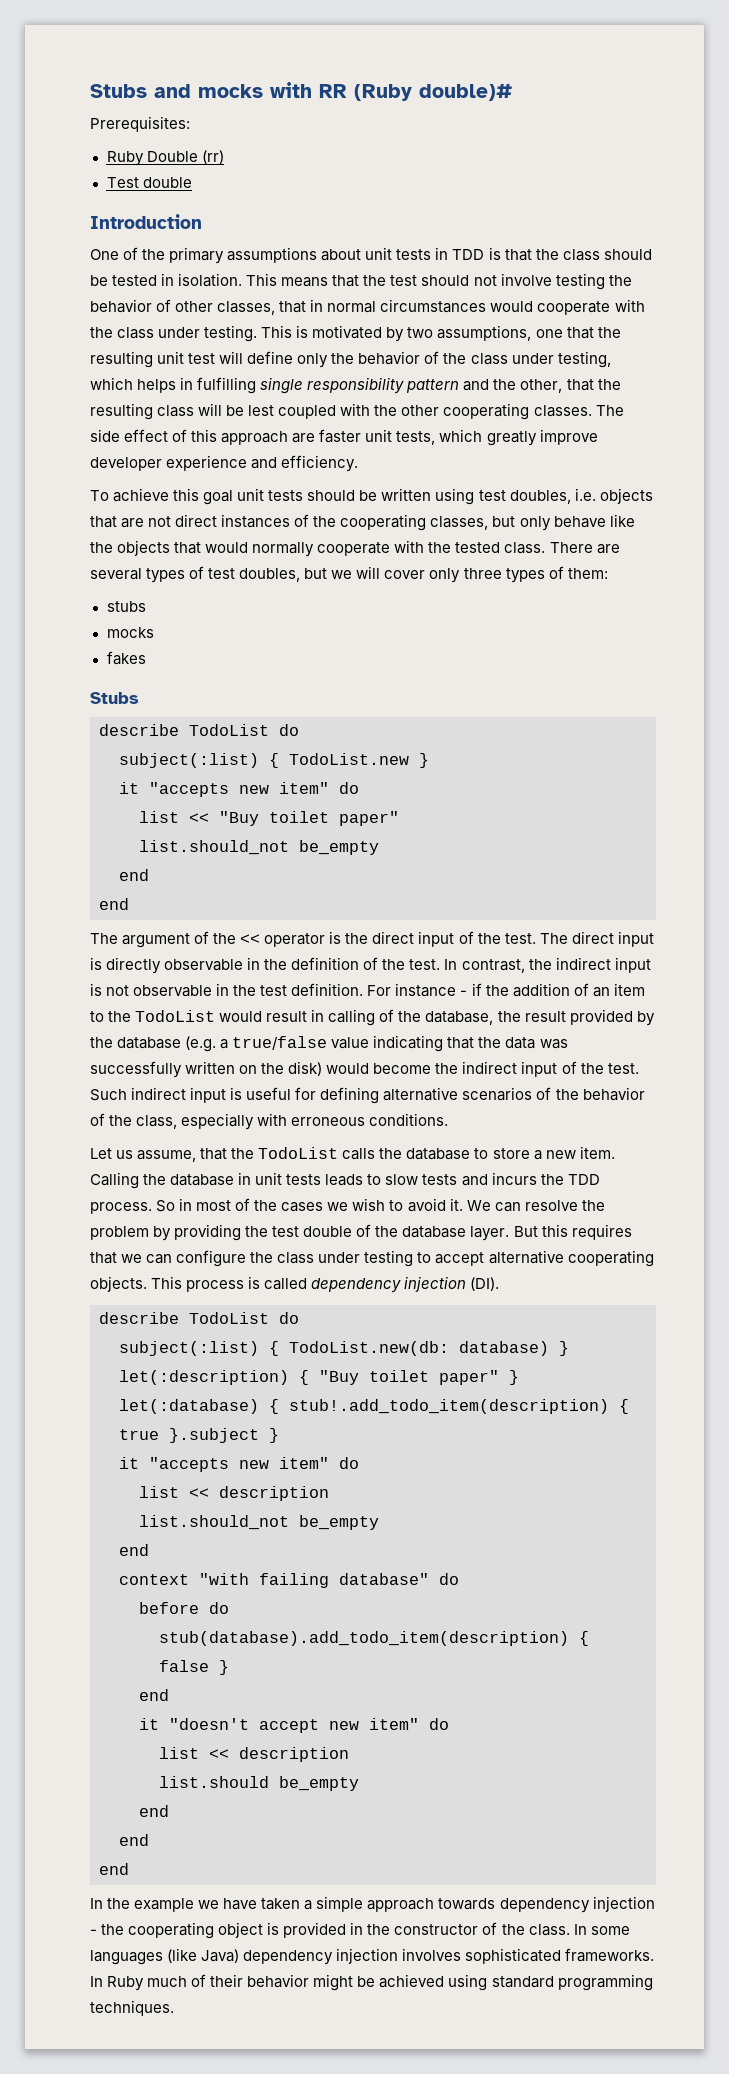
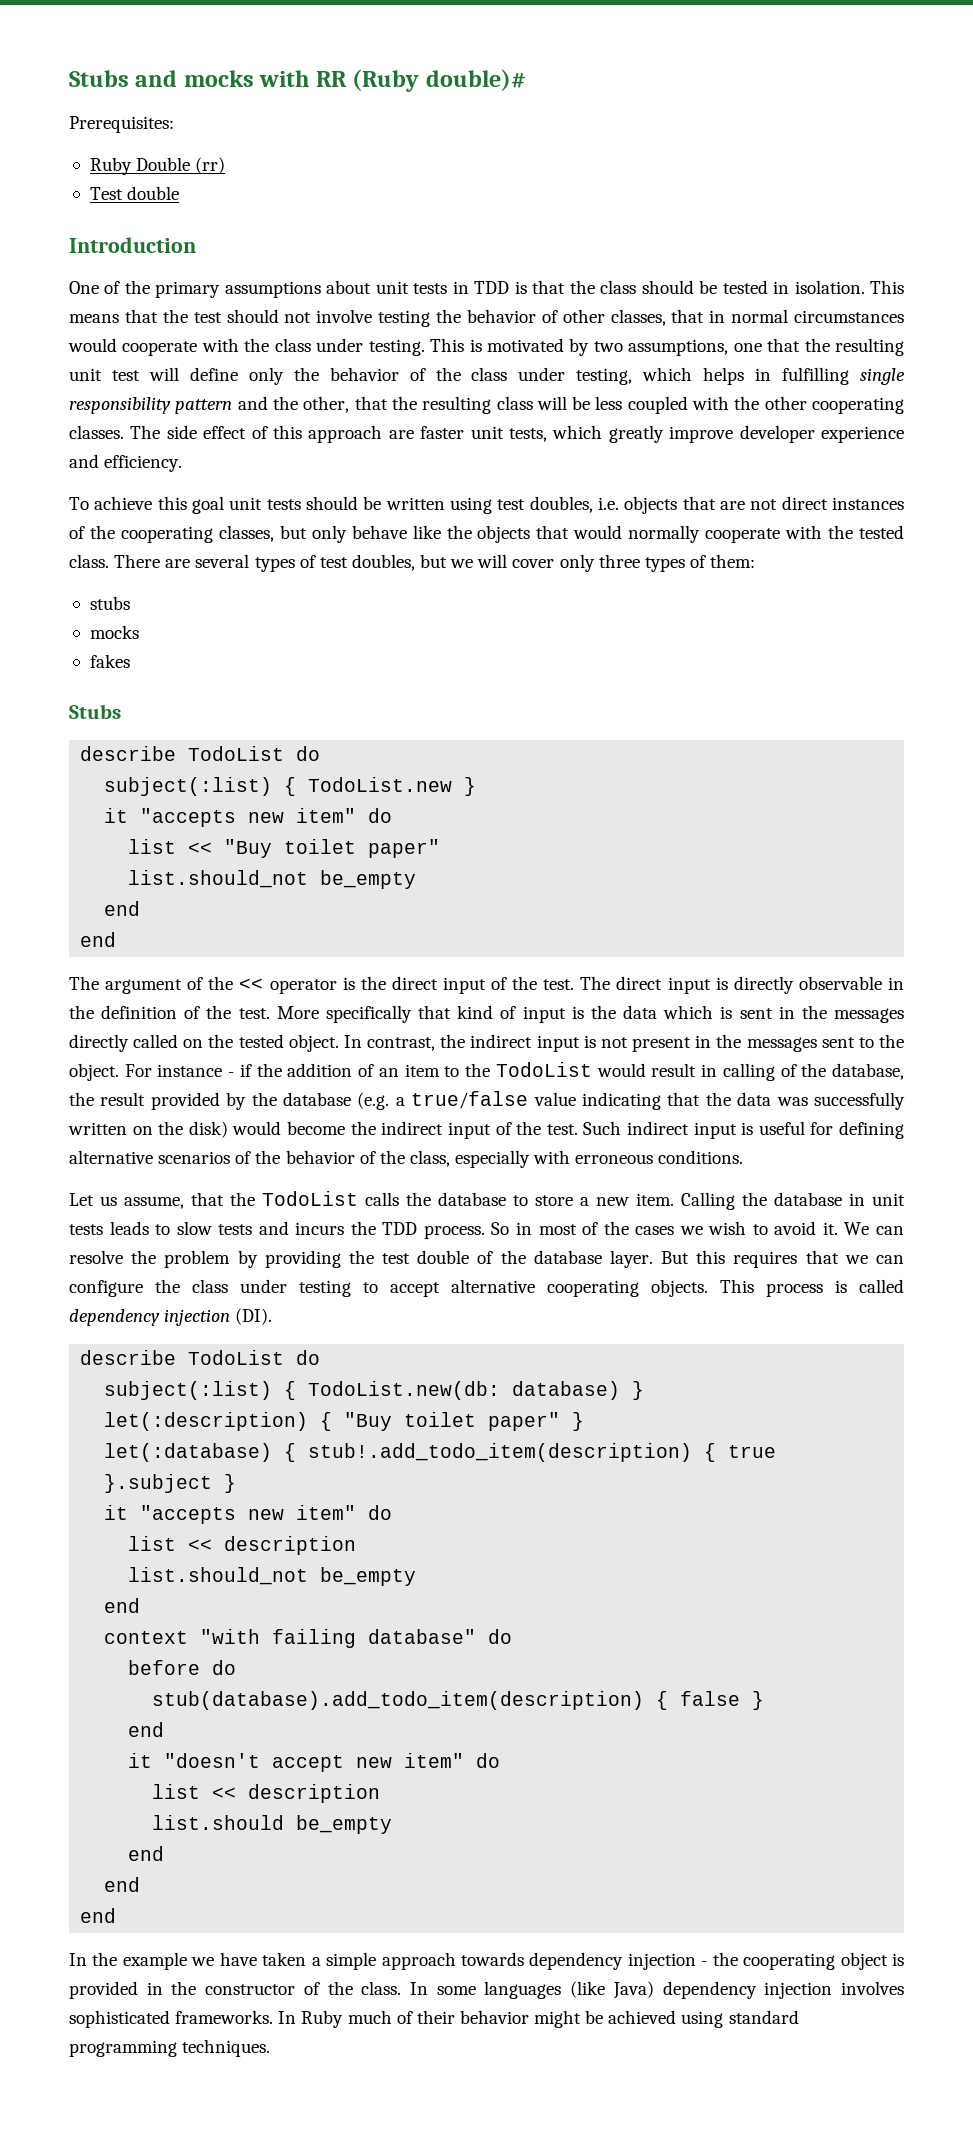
[248,405,275,416] lest -> [595,396,623,410] less
(441, 964) none -> [276,1005,904,1023] [69,1034,339,1052] More specifically that kind of input is the data which is sent in the messages directly called on the tested object.
[133,983,364,997] observable in the test definition. -> [632,1034,904,1052] [69,1063,119,1081] present in the messages sent to the object.

